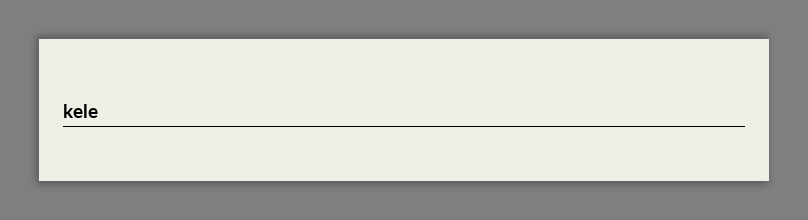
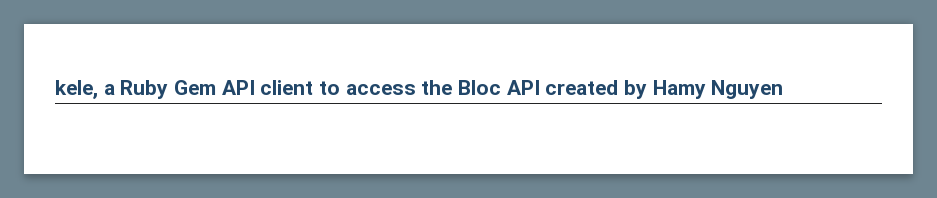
[63,104,98,118] kele -> [55,80,784,99] kele, a Ruby Gem API client to access the Bloc API created by Hamy Nguyen

